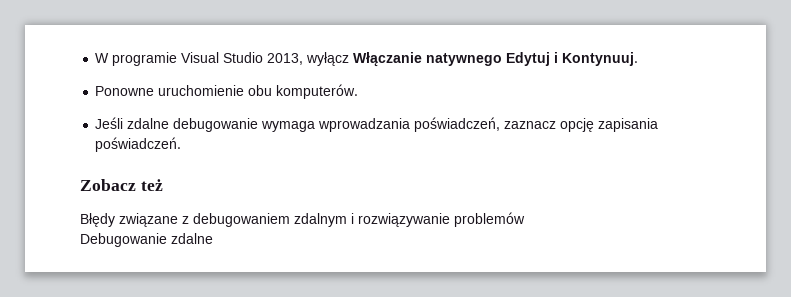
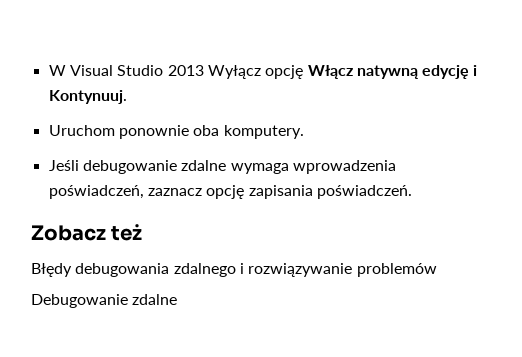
[112,52,178,66] programie -> (66, 70) none
[267,52,639,67] [95,84,359,99] [95,117,411,132] 2013, wyłącz Włączanie natywnego Edytuj i Kontynuuj. // Ponowne uruchomienie obu komputerów. // Jeśli zdalne debugowanie wymaga wprowadzania -> [167,65,478,79] [48,90,127,104] [48,125,304,139] [48,160,396,174] 2013 Wyłącz opcję Włącz natywną edycję i Kontynuuj. // Uruchom ponownie oba komputery. // Jeśli debugowanie zdalne wymaga wprowadzenia
[119,213,347,227] związane z debugowaniem zdalnym -> [75,263,236,277] debugowania zdalnego

